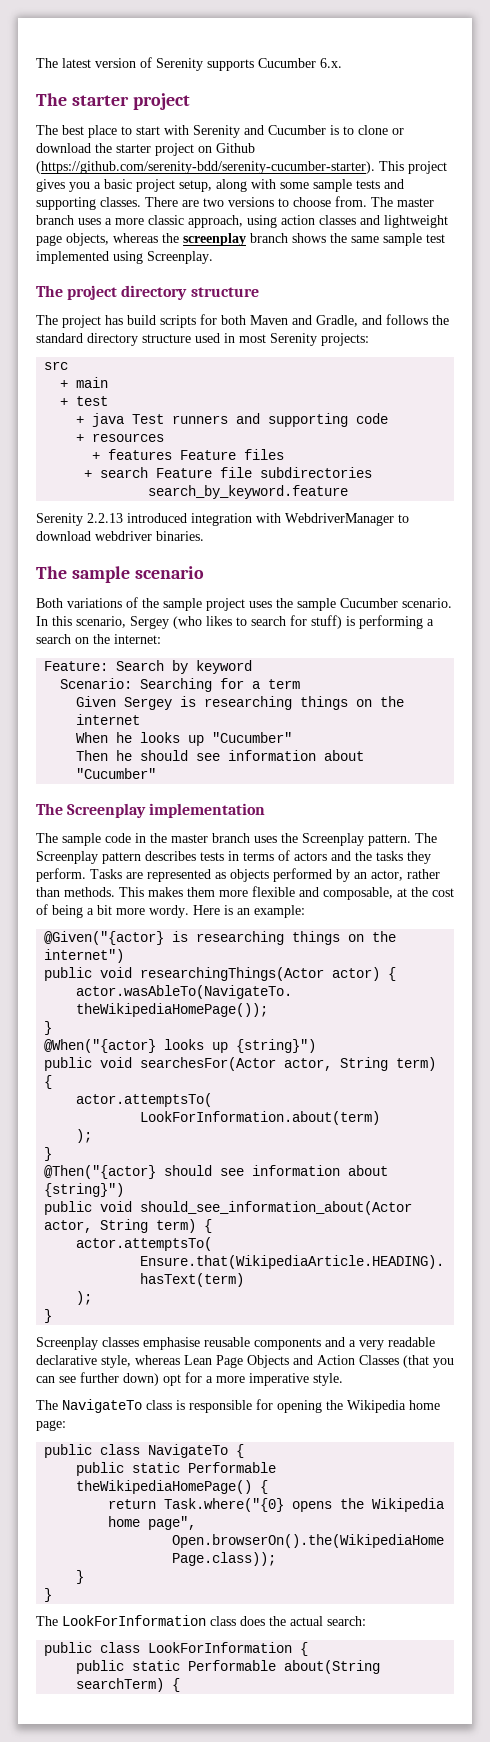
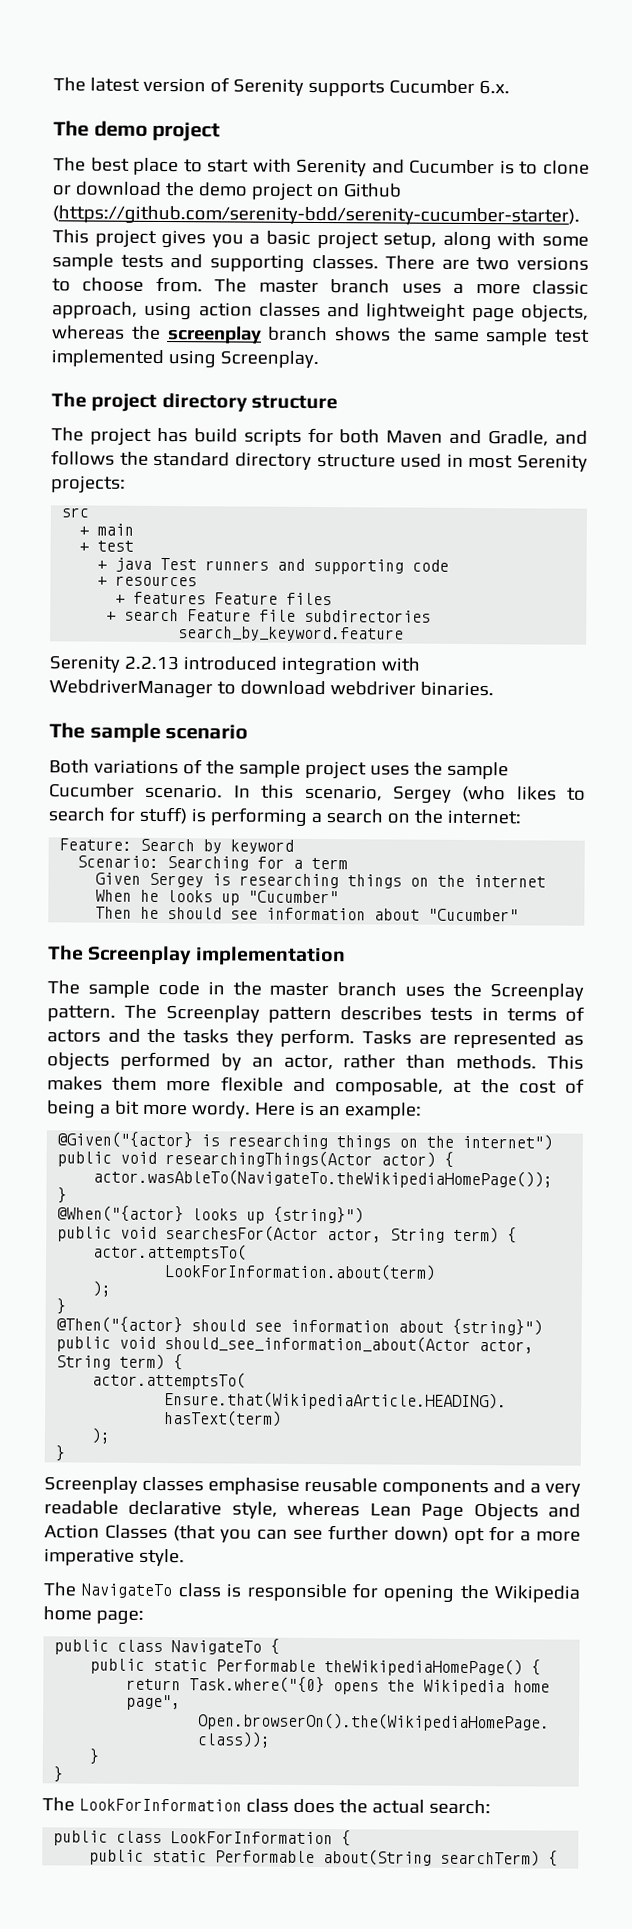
[71,95,129,106] starter -> [93,120,148,137] demo
[116,144,151,153] starter -> [197,182,248,197] demo

